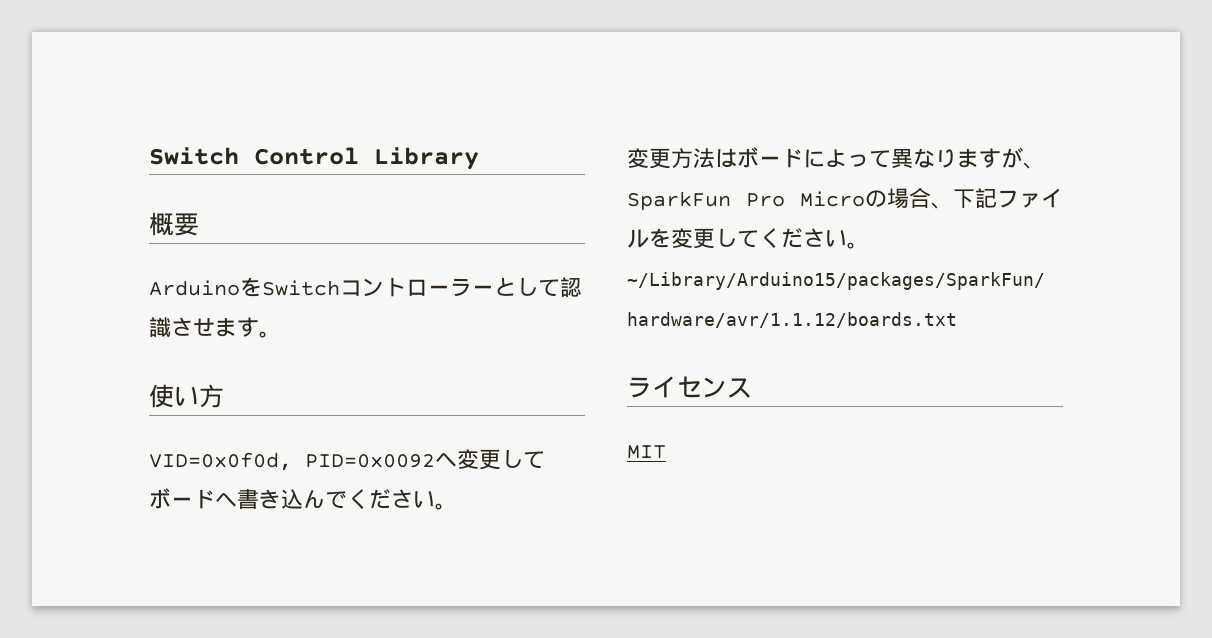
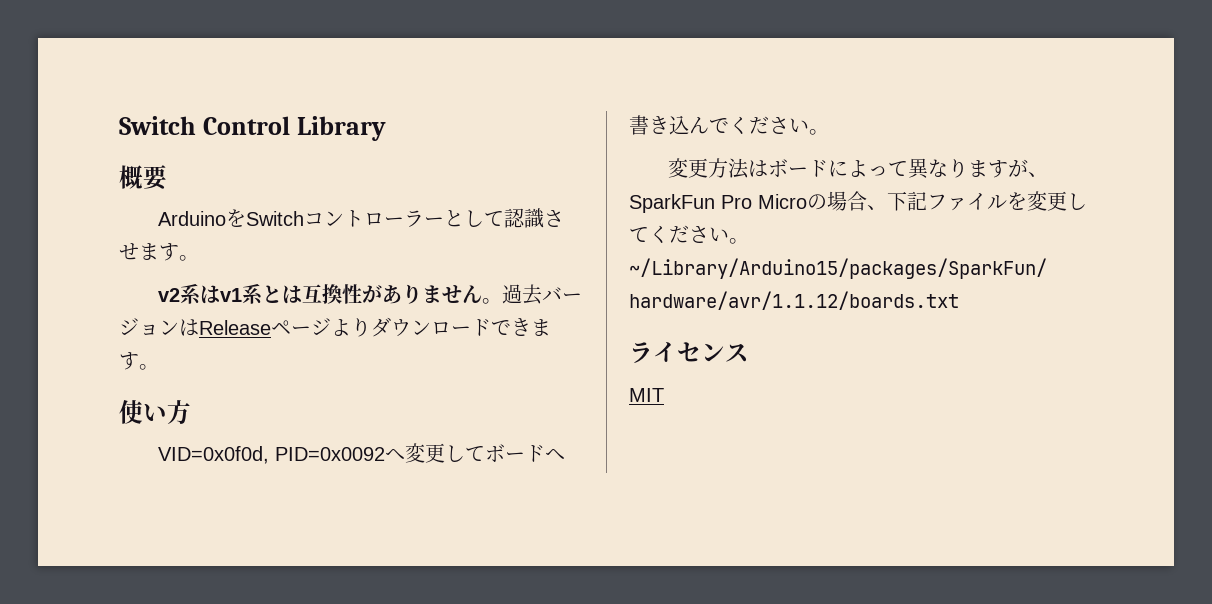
(281, 334) none -> [157,283,582,305] [119,317,551,337] [119,352,159,370] // v2系はv1系とは互換性がありません。過去バージョンはReleaseページよりダウンロードできます。

